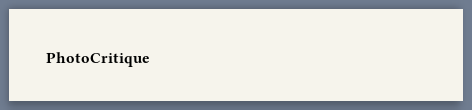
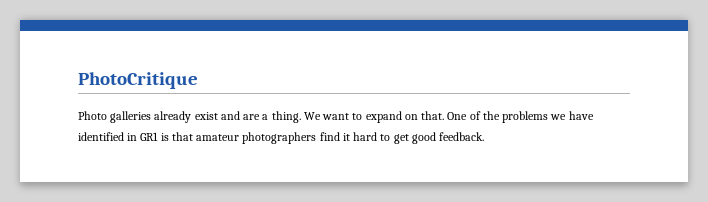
(150, 59) none -> [78,111,594,123] [78,132,485,144] // Photo galleries already exist and are a thing. We want to expand on that. One of the problems we have identified in GR1 is that amateur photographers find it hard to get good feedback.

